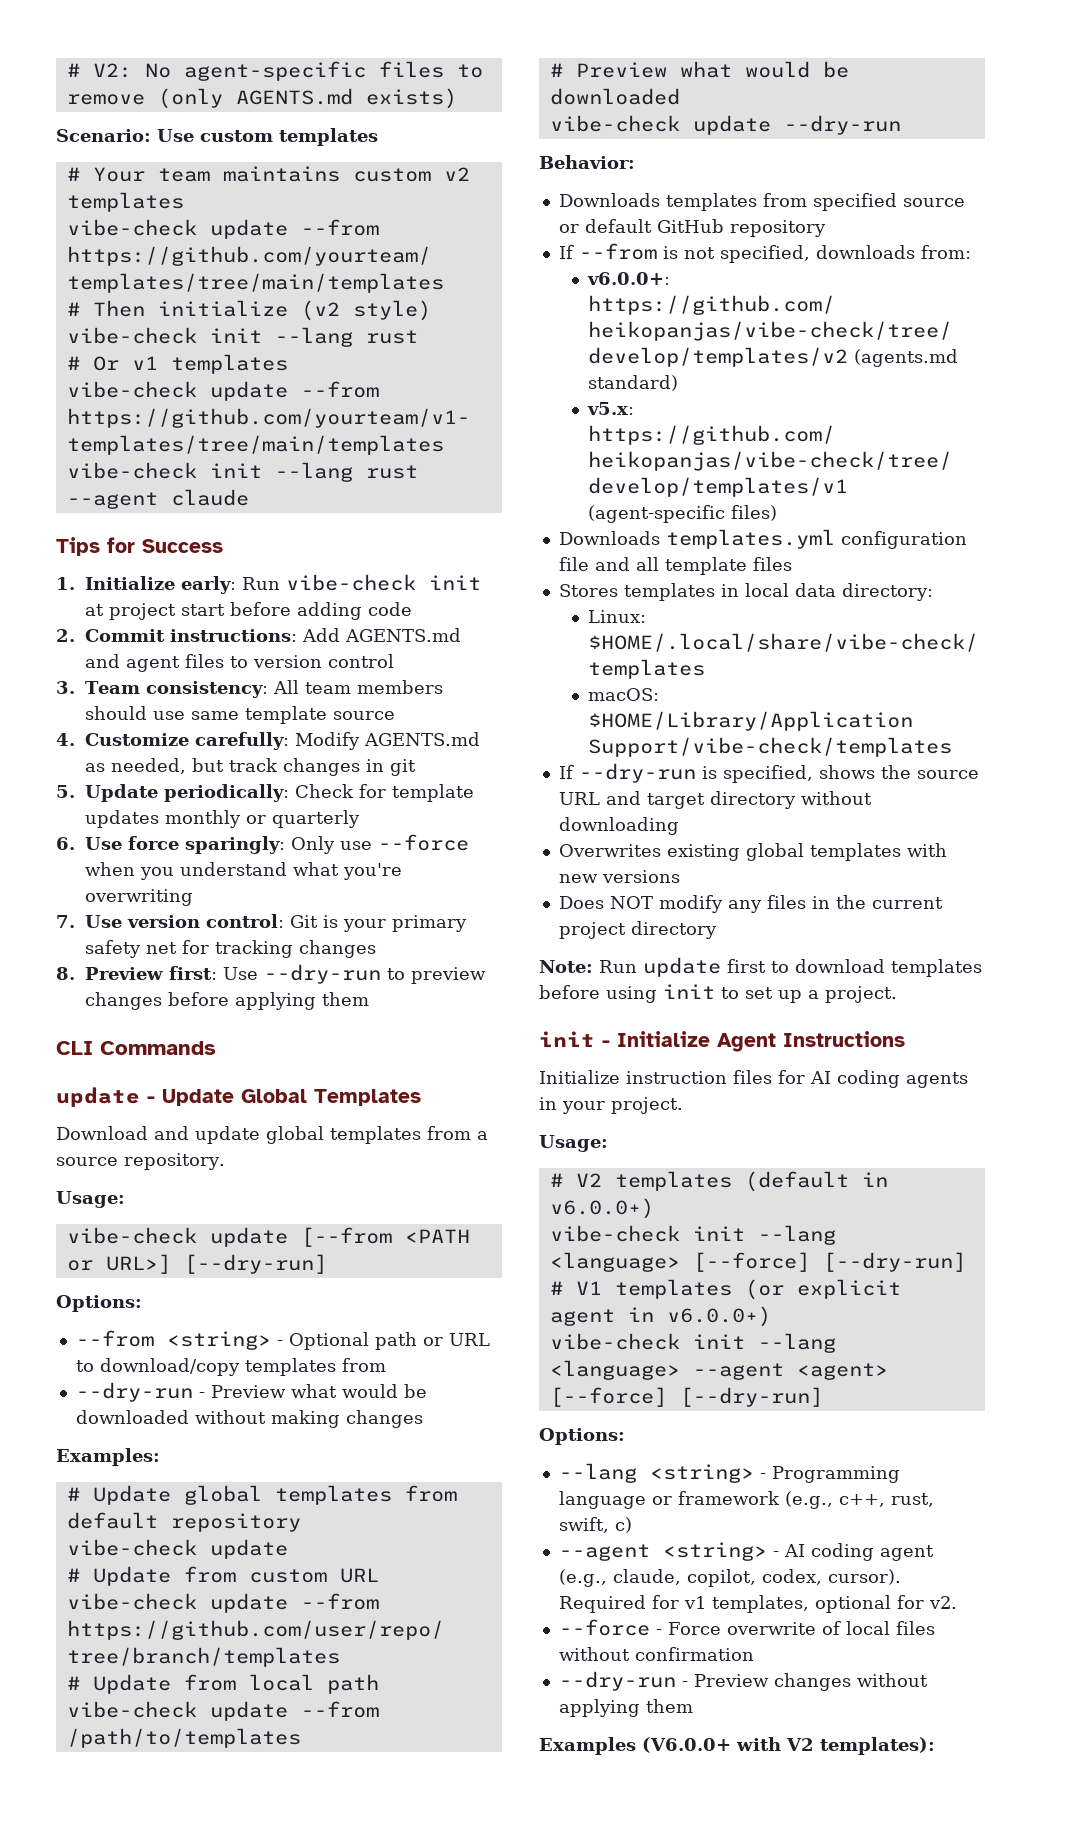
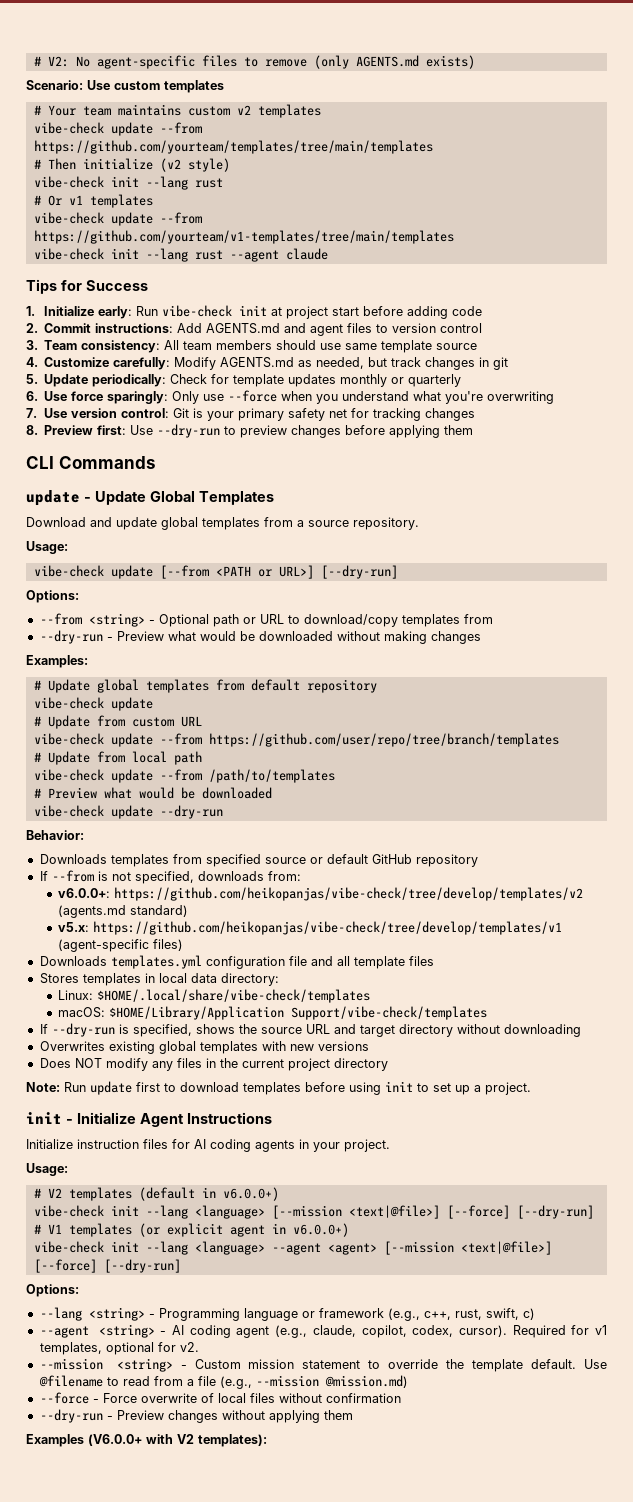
(680, 1262) none -> [271,1205,440,1219] [--mission <text|@file>]
(888, 1371) none -> [383,1241,552,1255] [--mission <text|@file>]
(957, 1602) none -> [39,1358,607,1372] [38,1375,408,1389] // --mission <string> - Custom mission statement to override the template default. Use @filename to read from a file (e.g., --mission @mission.md)

